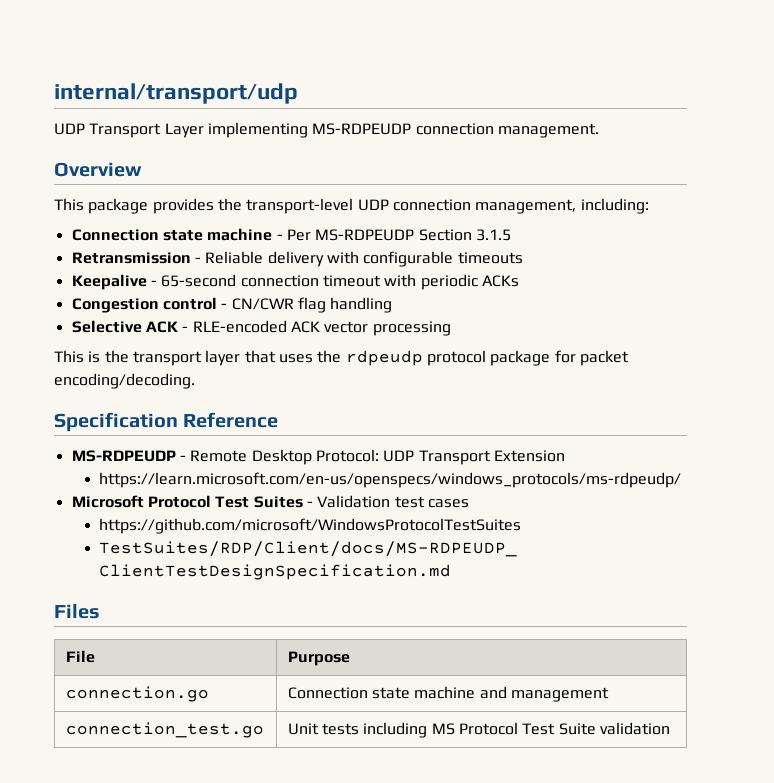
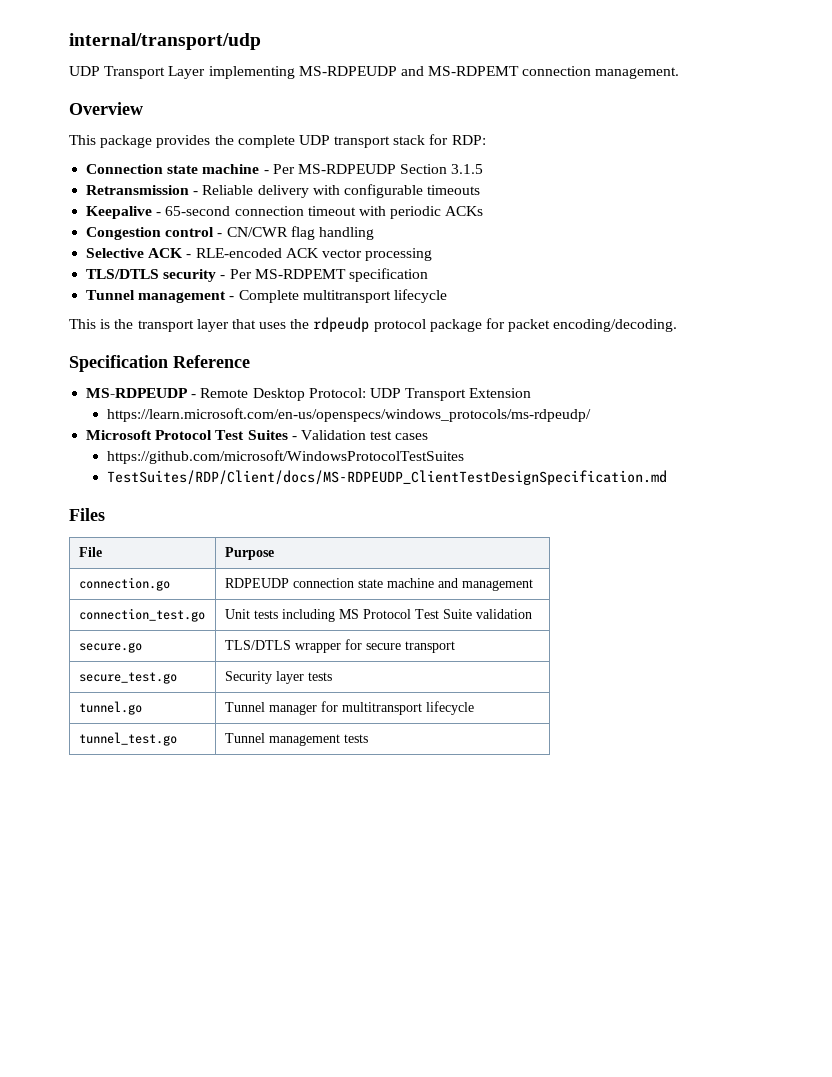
(412, 129) none -> [400,66,520,76] and MS-RDPEMT
[246,198,649,214] transport-level UDP connection management, including: -> [237,134,486,148] complete UDP transport stack for RDP:
(451, 328) none -> [86,268,428,282] [86,289,447,303] // TLS/DTLS security - Per MS-RDPEMT specification // Tunnel management - Complete multitransport lifecycle
[287,687,368,699] Connection -> [224,578,354,588] RDPEUDP connection
(671, 728) none -> [78,642,142,653] [224,639,455,653] [78,672,177,684] [224,671,332,684] [78,701,142,715] [224,701,474,715] [78,732,177,746] [224,733,368,746] // secure.go | TLS/DTLS wrapper for secure transport // secure_test.go | Security layer tests // tunnel.go | Tunnel manager for multitransport lifecycle // tunnel_test.go | Tunnel management tests

